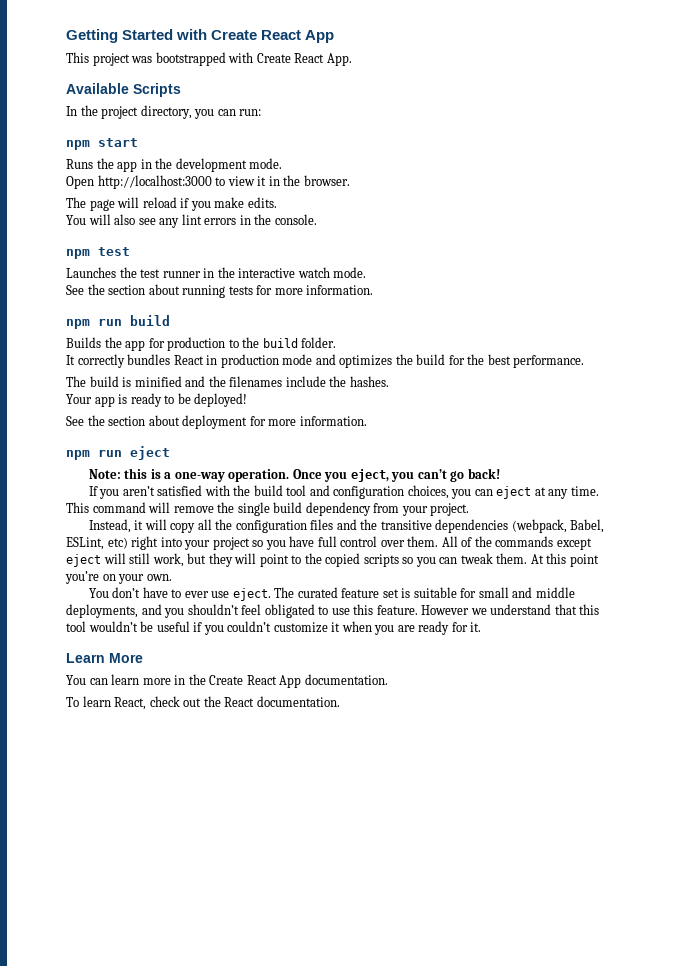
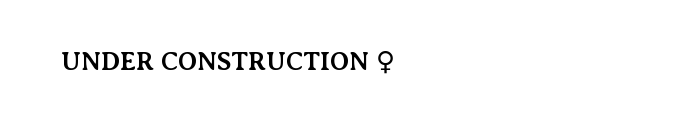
[66,29,335,43] [66,52,352,66] [66,83,181,97] [66,105,262,119] [66,138,138,150] [66,158,283,172] [66,175,350,189] [66,197,277,211] [66,214,317,228] [66,247,130,259] [66,267,367,278] [66,284,374,298] [66,315,170,329] [66,337,337,351] [66,354,585,368] [66,376,389,387] [66,393,248,407] [66,415,367,429] [66,446,170,460] [88,468,500,482] [88,485,599,499] [66,502,470,516] [88,519,605,533] [66,536,592,550] [66,553,599,567] [65,571,172,584] [88,587,575,601] [66,604,600,618] [66,621,482,635] [66,653,143,663] [66,674,388,688] [66,696,340,710] Getting Started with Create React App // This project was bootstrapped with Create React App. // Available Scripts // In the project directory, you can run: // npm start // Runs the app in the development mode. // Open http://localhost:3000 to view it in the browser. // The page will reload if you make edits. // You will also see any lint errors in the console. // npm test // Launches the test runner in the interactive watch mode. // See the section about running tests for more information. // npm run build // Builds the app for production to the build folder. // It correctly bundles React in production mode and optimizes the build for the best performance. // The build is minified and the filenames include the hashes. // Your app is ready to be deployed! // See the section about deployment for more information. // npm run eject // Note: this is a one-way operation. Once you eject, you can’t go back! // If you aren’t satisfied with the build tool and configuration choices, you can eject at any time. This command will remove the single build dependency from your project. // Instead, it will copy all the configuration files and the transitive dependencies (webpack, Babel, ESLint, etc) right into your project so you have full control over them. All of the commands except eject will still work, but they will point to the copied scripts so you can tweak them. At this point you’re on your own. // You don’t have to ever use eject. The curated feature set is suitable for small and middle deployments, and you shouldn’t feel obligated to use this feature. However we understand that this tool wouldn’t be useful if you couldn’t customize it when you are ready for it. // Learn More // You can learn more in the Create React App documentation. // To learn React, check out the React documentation. -> [61,50,396,74] UNDER CONSTRUCTION ♀

